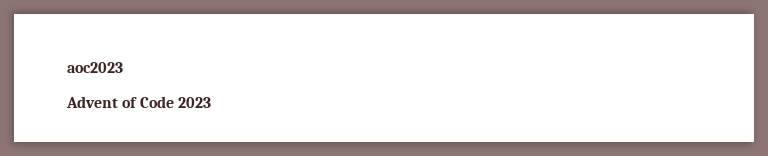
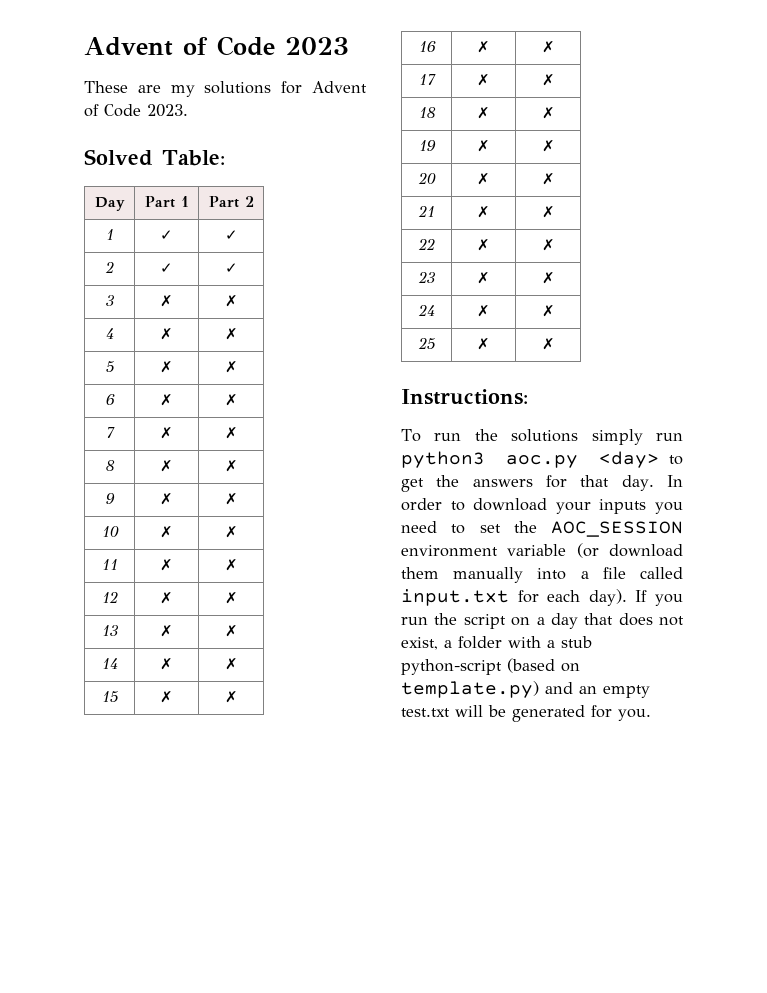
[67,62,123,73] aoc2023 // -> (84, 46) none
(211, 102) none -> [84,81,367,97] [84,104,188,117] [84,149,225,166] [94,197,125,211] [144,196,189,208] [208,196,254,208] [105,229,114,240] [160,230,173,240] [224,230,238,240] [104,261,114,273] [160,263,173,273] [224,263,238,273] [105,295,114,306] [160,295,173,307] [224,295,238,307] [105,328,114,339] [160,328,173,340] [224,328,238,340] [105,361,114,373] [160,361,173,373] [224,361,238,373] [105,394,115,405] [160,394,173,406] [224,394,238,406] [105,427,115,438] [160,427,173,439] [224,427,238,439] [105,460,115,471] [160,460,173,472] [224,460,238,472] [105,493,115,504] [160,493,173,505] [224,493,238,505] [101,526,119,537] [160,526,173,538] [224,526,238,538] [101,559,118,570] [160,559,173,571] [224,559,238,571] [101,591,118,603] [160,592,173,604] [224,592,238,604] [101,625,118,636] [160,625,173,637] [224,625,238,637] [101,658,118,669] [160,658,173,670] [224,658,238,670] [101,691,118,703] [160,691,173,703] [224,691,238,703] [418,41,436,52] [477,41,490,53] [541,41,555,53] [418,74,436,85] [477,74,490,86] [541,74,555,86] [418,107,436,118] [477,107,490,119] [541,107,555,119] [418,140,436,151] [477,140,490,152] [541,140,555,152] [417,172,436,184] [477,173,490,185] [541,173,555,185] [417,205,435,217] [477,206,490,218] [541,206,555,218] [417,238,435,250] [477,239,490,251] [541,239,555,251] [417,271,435,283] [477,272,490,284] [541,272,555,284] [417,304,435,316] [477,305,490,317] [541,305,555,317] [417,337,435,350] [477,338,490,350] [541,338,555,350] [401,389,528,405] [401,429,683,445] [401,451,683,468] [401,475,683,492] [401,498,683,514] [401,521,683,537] [401,543,683,558] [401,567,683,583] [401,589,683,606] [401,613,684,629] [401,636,592,650] [401,658,580,675] [401,681,650,698] [401,705,651,722] // These are my solutions for Advent of Code 2023. // Solved Table: // Day | Part 1 | Part 2 // 1 | ✓ | ✓ // 2 | ✓ | ✓ // 3 | ✗ | ✗ // 4 | ✗ | ✗ // 5 | ✗ | ✗ // 6 | ✗ | ✗ // 7 | ✗ | ✗ // 8 | ✗ | ✗ // 9 | ✗ | ✗ // 10 | ✗ | ✗ // 11 | ✗ | ✗ // 12 | ✗ | ✗ // 13 | ✗ | ✗ // 14 | ✗ | ✗ // 15 | ✗ | ✗ // 16 | ✗ | ✗ // 17 | ✗ | ✗ // 18 | ✗ | ✗ // 19 | ✗ | ✗ // 20 | ✗ | ✗ // 21 | ✗ | ✗ // 22 | ✗ | ✗ // 23 | ✗ | ✗ // 24 | ✗ | ✗ // 25 | ✗ | ✗ // Instructions: // To run the solutions simply run python3 aoc.py <day> to get the answers for that day. In order to download your inputs you need to set the AOC_SESSION environment variable (or download them manually into a file called input.txt for each day). If you run the script on a day that does not exist, a folder with a stub python-script (based on template.py) and an empty test.txt will be generated for you.

